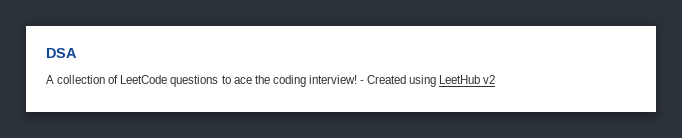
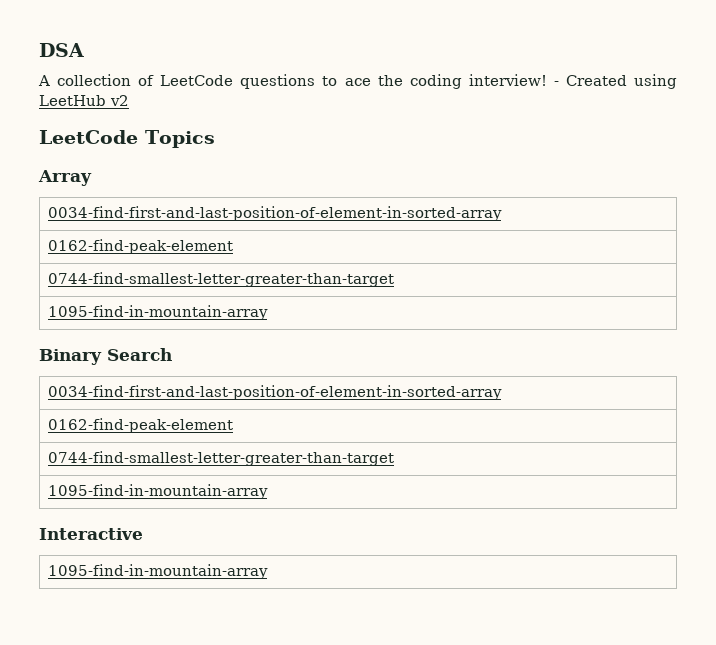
(496, 79) none -> [39,130,215,148] [38,170,92,186] [48,206,503,221] [48,239,234,254] [48,272,395,287] [48,305,269,320] [39,348,172,365] [48,385,503,400] [48,418,234,433] [48,451,395,466] [48,484,269,499] [39,528,143,540] [48,564,269,579] // LeetCode Topics // Array // 0034-find-first-and-last-position-of-element-in-sorted-array // 0162-find-peak-element // 0744-find-smallest-letter-greater-than-target // 1095-find-in-mountain-array // Binary Search // 0034-find-first-and-last-position-of-element-in-sorted-array // 0162-find-peak-element // 0744-find-smallest-letter-greater-than-target // 1095-find-in-mountain-array // Interactive // 1095-find-in-mountain-array

